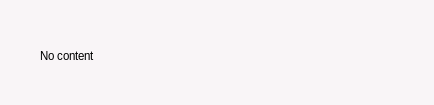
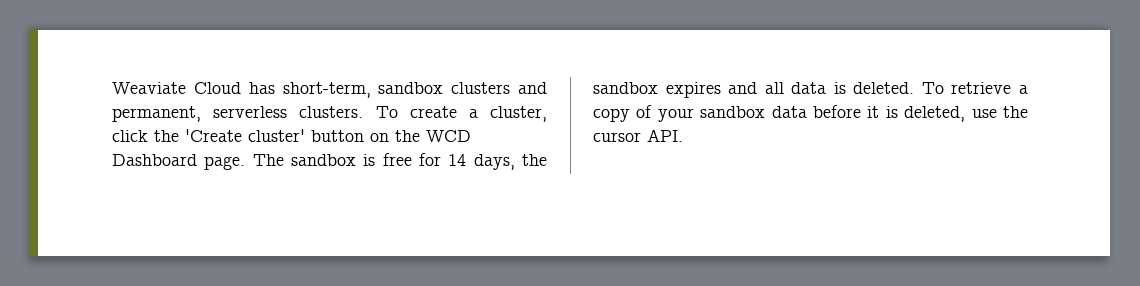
[40,51,95,60] No content -> [112,82,547,98] [112,106,547,122] [112,129,471,142] [112,153,547,170] [593,82,1028,98] [593,105,1028,122] [593,129,683,142] Weaviate Cloud has short-term, sandbox clusters and permanent, serverless clusters. To create a cluster, click the 'Create cluster' button on the WCD Dashboard page. The sandbox is free for 14 days, the sandbox expires and all data is deleted. To retrieve a copy of your sandbox data before it is deleted, use the cursor API.

